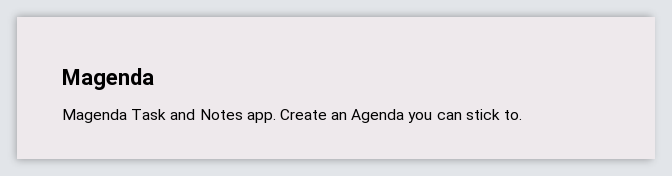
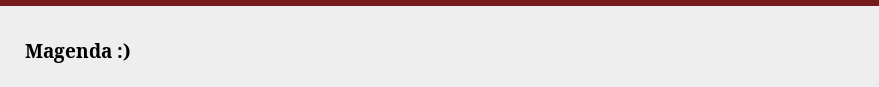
[62,68,154,90] [62,109,523,123] Magenda // Magenda Task and Notes app. Create an Agenda you can stick to. -> [25,43,132,63] Magenda :)

